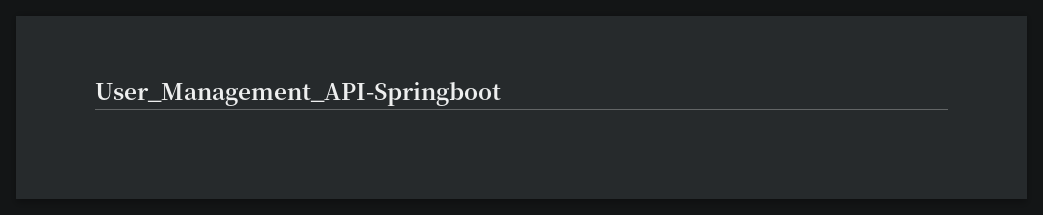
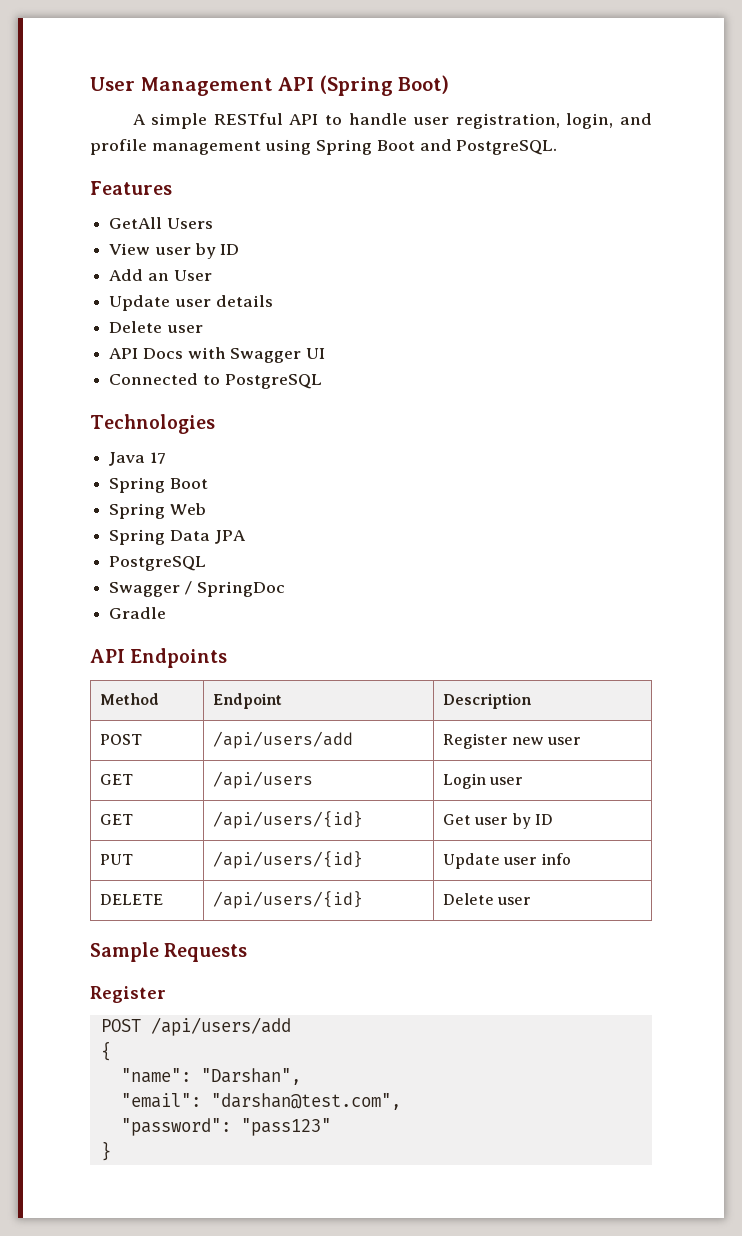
[95,82,501,106] User_Management_API-Springboot -> [90,75,450,96] [132,113,653,129] [90,139,558,155] [90,181,172,195] [109,217,213,229] [109,243,240,259] [109,269,212,281] [109,295,273,311] [109,321,203,333] [109,347,326,363] [109,373,322,389] [90,414,215,434] [109,452,166,466] [109,477,208,493] [109,503,206,519] [109,529,246,545] [109,556,207,571] [109,581,285,597] [109,607,167,619] [90,648,228,668] [100,693,160,705] [213,693,283,709] [443,693,533,709] [100,734,143,745] [213,731,354,749] [443,733,581,749] [100,774,134,785] [213,771,314,789] [443,773,524,789] [100,814,134,825] [213,811,364,829] [443,813,554,829] [100,854,134,865] [213,851,364,869] [443,853,571,869] [100,894,164,905] [213,891,364,909] [443,893,532,905] [90,942,248,962] [90,986,166,1003] [100,1017,291,1036] [100,1041,111,1061] [120,1068,301,1085] [120,1093,401,1110] [120,1118,331,1136] [100,1141,111,1161] User Management API (Spring Boot) // A simple RESTful API to handle user registration, login, and profile management using Spring Boot and PostgreSQL. // Features // GetAll Users // View user by ID // Add an User // Update user details // Delete user // API Docs with Swagger UI // Connected to PostgreSQL // Technologies // Java 17 // Spring Boot // Spring Web // Spring Data JPA // PostgreSQL // Swagger / SpringDoc // Gradle // API Endpoints // Method | Endpoint | Description // POST | /api/users/add | Register new user // GET | /api/users | Login user // GET | /api/users/{id} | Get user by ID // PUT | /api/users/{id} | Update user info // DELETE | /api/users/{id} | Delete user // Sample Requests // Register // POST /api/users/add // { // "name": "Darshan", // "email": "darshan@test.com", // "password": "pass123" // }

